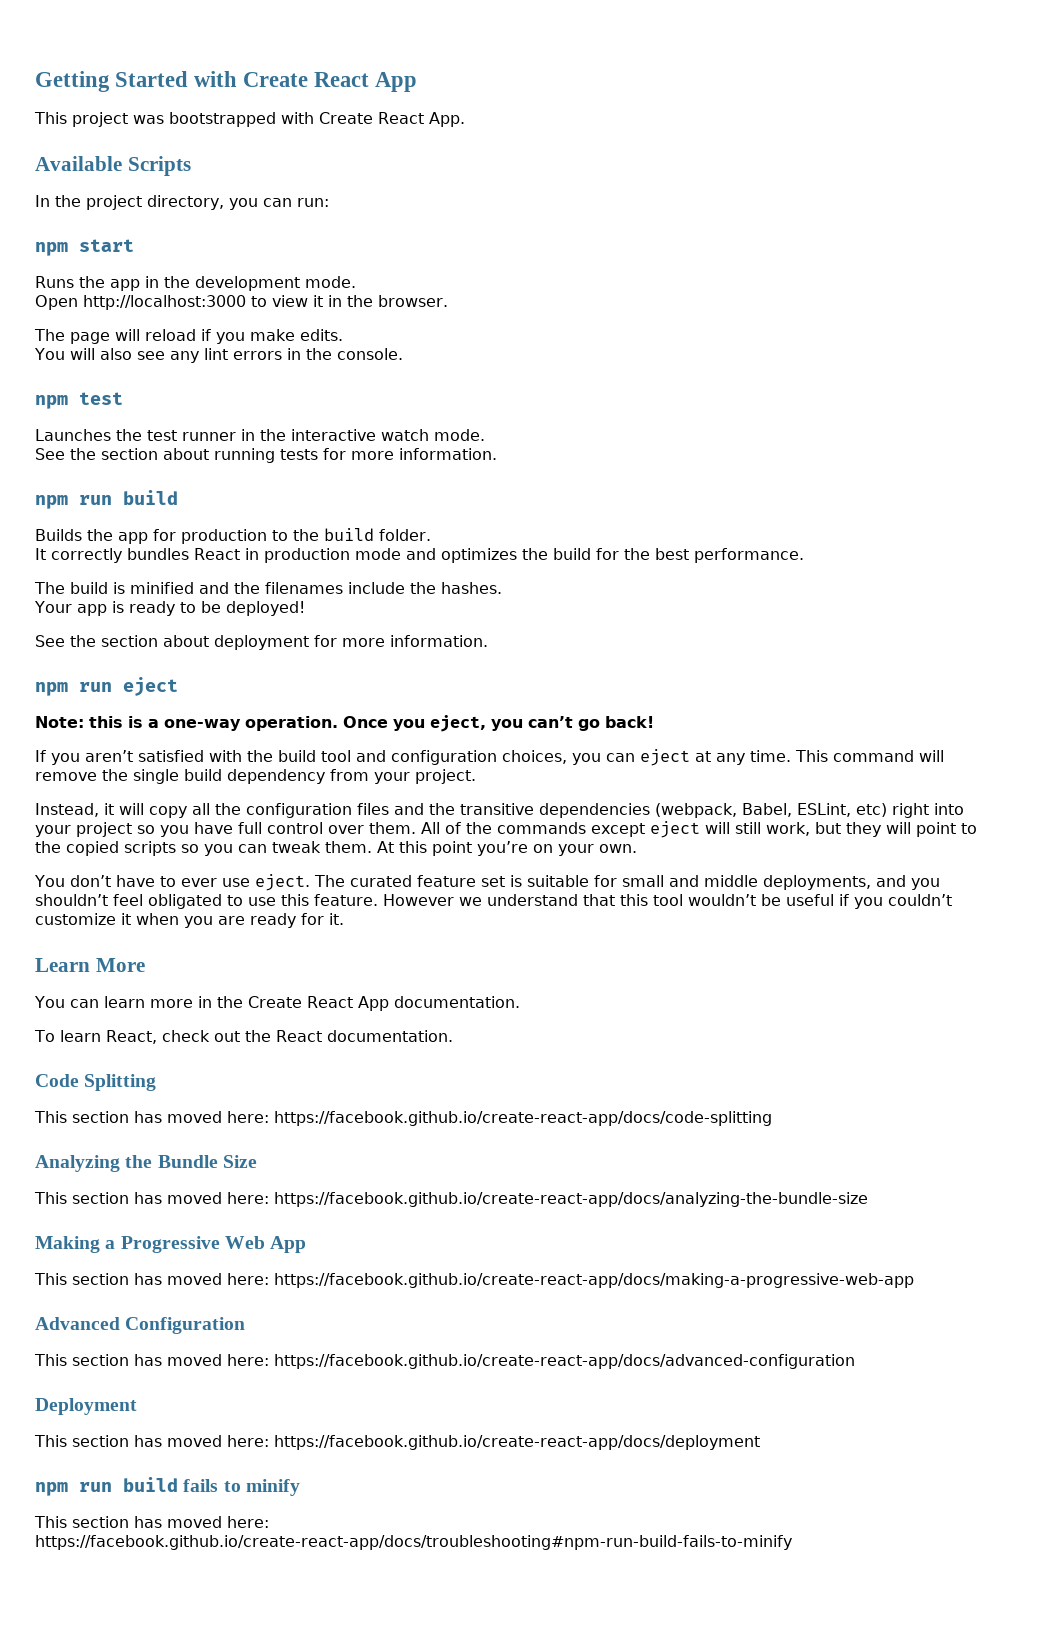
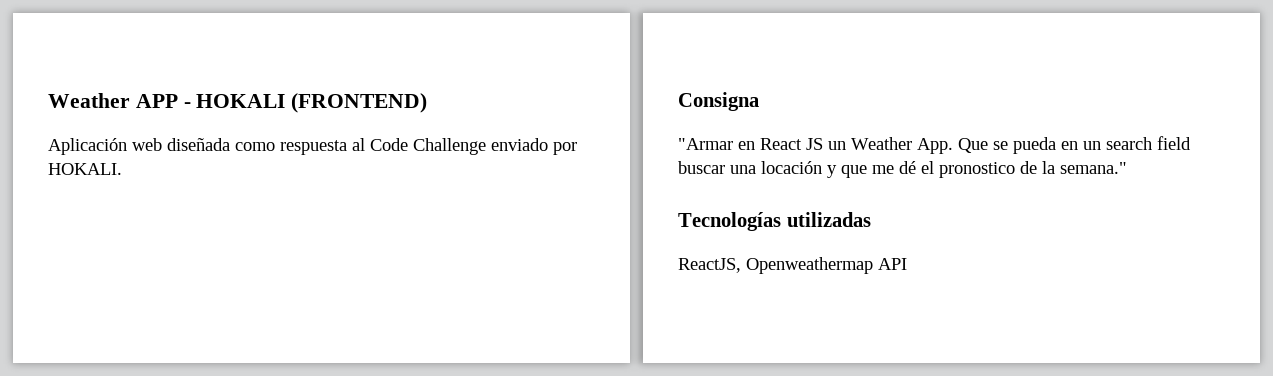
[35,71,418,92] [34,112,465,127] [35,156,191,176] [35,195,329,210] [35,239,134,256] [35,276,356,291] [35,295,448,310] [34,329,343,344] [34,348,403,363] [35,392,123,409] [35,429,485,441] [35,448,497,463] [35,490,178,509] [35,528,431,544] [35,548,804,563] [34,582,502,594] [34,601,305,616] [35,635,488,650] [35,677,178,696] [35,715,654,732] [35,749,944,766] [35,769,476,784] [35,803,964,818] [35,821,977,838] [35,841,637,856] [34,874,940,891] [35,894,952,909] [35,913,344,928] [35,958,145,972] [34,996,520,1011] [34,1030,453,1044] [35,1074,157,1091] [34,1111,772,1126] [35,1155,257,1172] [34,1192,868,1207] [35,1236,307,1253] [34,1273,914,1288] [35,1317,246,1334] [34,1354,855,1369] [35,1398,137,1415] [34,1435,760,1450] [35,1477,300,1496] [34,1516,269,1528] [35,1535,792,1550] Getting Started with Create React App // This project was bootstrapped with Create React App. // Available Scripts // In the project directory, you can run: // npm start // Runs the app in the development mode. // Open http://localhost:3000 to view it in the browser. // The page will reload if you make edits. // You will also see any lint errors in the console. // npm test // Launches the test runner in the interactive watch mode. // See the section about running tests for more information. // npm run build // Builds the app for production to the build folder. // It correctly bundles React in production mode and optimizes the build for the best performance. // The build is minified and the filenames include the hashes. // Your app is ready to be deployed! // See the section about deployment for more information. // npm run eject // Note: this is a one-way operation. Once you eject, you can’t go back! // If you aren’t satisfied with the build tool and configuration choices, you can eject at any time. This command will remove the single build dependency from your project. // Instead, it will copy all the configuration files and the transitive dependencies (webpack, Babel, ESLint, etc) right into your project so you have full control over them. All of the commands except eject will still work, but they will point to the copied scripts so you can tweak them. At this point you’re on your own. // You don’t have to ever use eject. The curated feature set is suitable for small and middle deployments, and you shouldn’t feel obligated to use this feature. However we understand that this tool wouldn’t be useful if you couldn’t customize it when you are ready for it. // Learn More // You can learn more in the Create React App documentation. // To learn React, check out the React documentation. // Code Splitting // This section has moved here: https://facebook.github.io/create-react-app/docs/code-splitting // Analyzing the Bundle Size // This section has moved here: https://facebook.github.io/create-react-app/docs/analyzing-the-bundle-size // Making a Progressive Web App // This section has moved here: https://facebook.github.io/create-react-app/docs/making-a-progressive-web-app // Advanced Configuration // This section has moved here: https://facebook.github.io/create-react-app/docs/advanced-configuration // Deployment // This section has moved here: https://facebook.github.io/create-react-app/docs/deployment // npm run build fails to minify // This section has moved here: https://facebook.github.io/create-react-app/docs/troubleshooting#npm-run-build-fails-to-minify -> [48,93,428,113] [48,138,577,155] [48,163,122,175] [678,92,759,111] [678,136,1191,154] [678,161,1127,178] [678,212,871,231] [678,257,907,274] Weather APP - HOKALI (FRONTEND) // Aplicación web diseñada como respuesta al Code Challenge enviado por HOKALI. // Consigna // "Armar en React JS un Weather App. Que se pueda en un search field buscar una locación y que me dé el pronostico de la semana." // Tecnologías utilizadas // ReactJS, Openweathermap API

